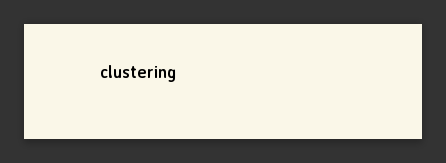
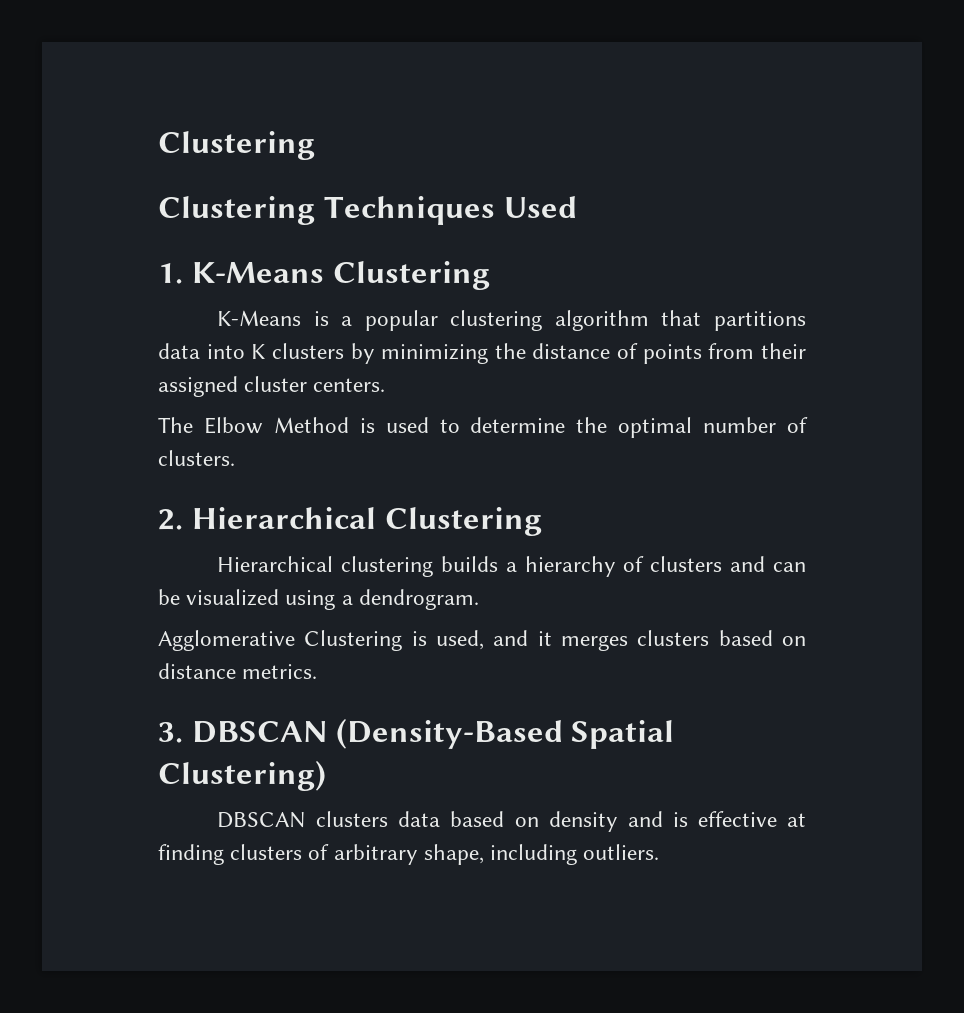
[100,65,176,82] clustering -> [158,131,315,160] [158,196,577,225] [158,261,490,290] [217,310,806,331] [158,343,806,364] [158,376,386,397] [158,417,808,438] [158,450,235,466] [158,507,542,536] [217,556,806,577] [158,589,479,610] [158,630,806,651] [158,663,318,679] [158,719,675,749] [158,761,326,791] [217,811,807,832] [158,844,660,865] Clustering // Clustering Techniques Used // 1. K-Means Clustering // K-Means is a popular clustering algorithm that partitions data into K clusters by minimizing the distance of points from their assigned cluster centers. // The Elbow Method is used to determine the optimal number of clusters. // 2. Hierarchical Clustering // Hierarchical clustering builds a hierarchy of clusters and can be visualized using a dendrogram. // Agglomerative Clustering is used, and it merges clusters based on distance metrics. // 3. DBSCAN (Density-Based Spatial Clustering) // DBSCAN clusters data based on density and is effective at finding clusters of arbitrary shape, including outliers.

